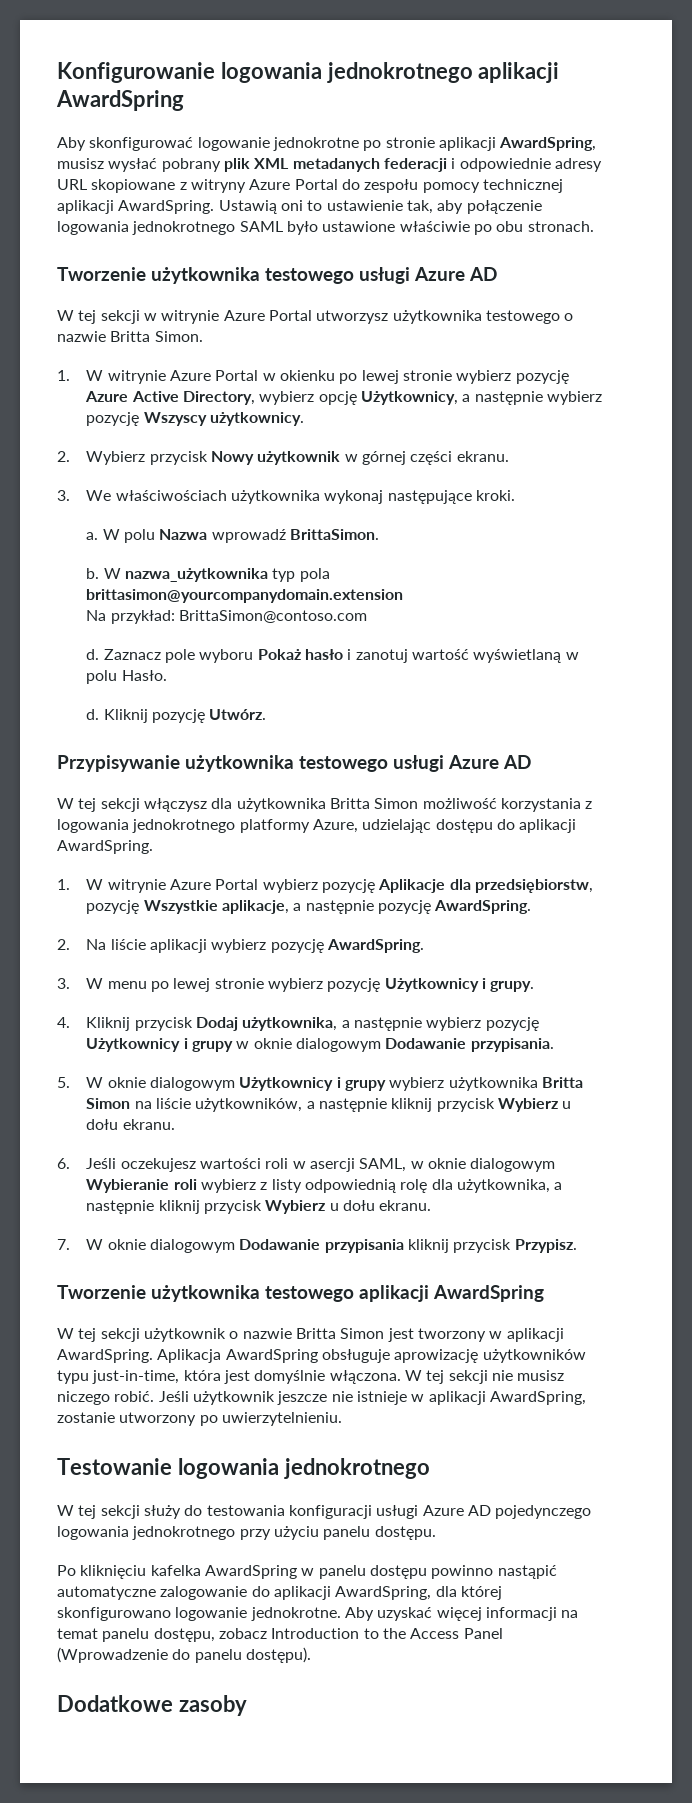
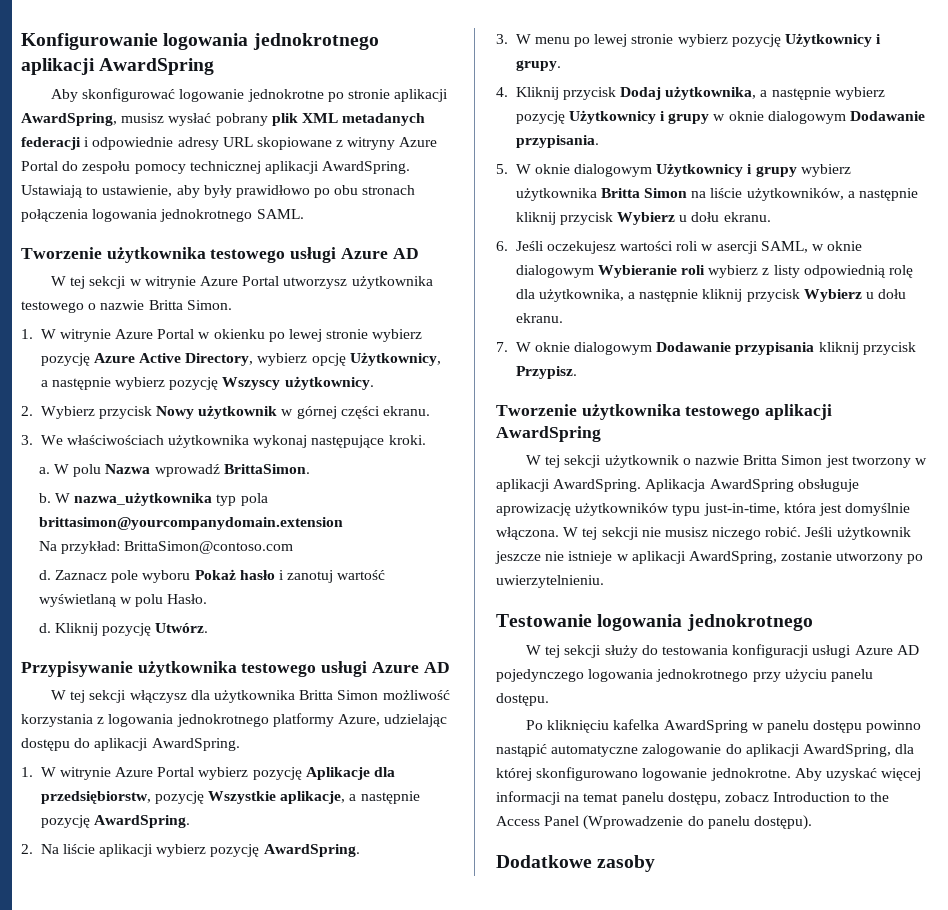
[218,200,542,214] [57,221,594,235] Ustawią oni to ustawienie tak, aby połączenie logowania jednokrotnego SAML było ustawione właściwie po obu stronach. -> [21,185,416,198] [21,209,304,222] Ustawiają to ustawienie, aby były prawidłowo po obu stronach połączenia logowania jednokrotnego SAML.

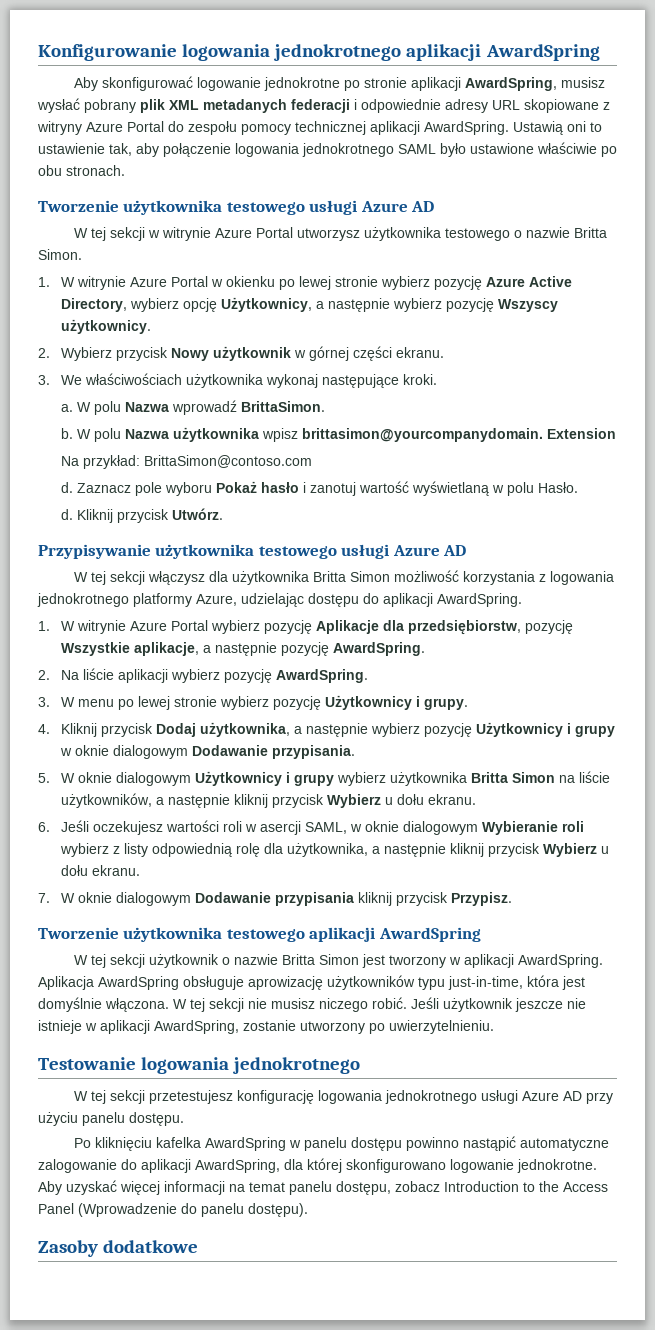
[21,185,416,198] [21,209,304,222] Ustawiają to ustawienie, aby były prawidłowo po obu stronach połączenia logowania jednokrotnego SAML. -> [513,121,602,135] [38,142,617,157] [38,165,125,176] Ustawią oni to ustawienie tak, aby połączenie logowania jednokrotnego SAML było ustawione właściwie po obu stronach.
[74,492,268,506] [38,517,343,530] nazwa_użytkownika typ pola brittasimon@yourcompanydomain.extension -> [93,427,616,442] polu Nazwa użytkownika wpisz brittasimon@yourcompanydomain. Extension
[102,623,152,636] pozycję -> [116,509,169,523] przycisk
[604,644,919,658] [496,669,749,682] służy do testowania konfiguracji usługi Azure AD pojedynczego logowania jednokrotnego -> [148,1090,582,1104] przetestujesz konfigurację logowania jednokrotnego usługi Azure AD
[496,855,656,872] Dodatkowe zasoby -> [38,1240,199,1257] Zasoby dodatkowe

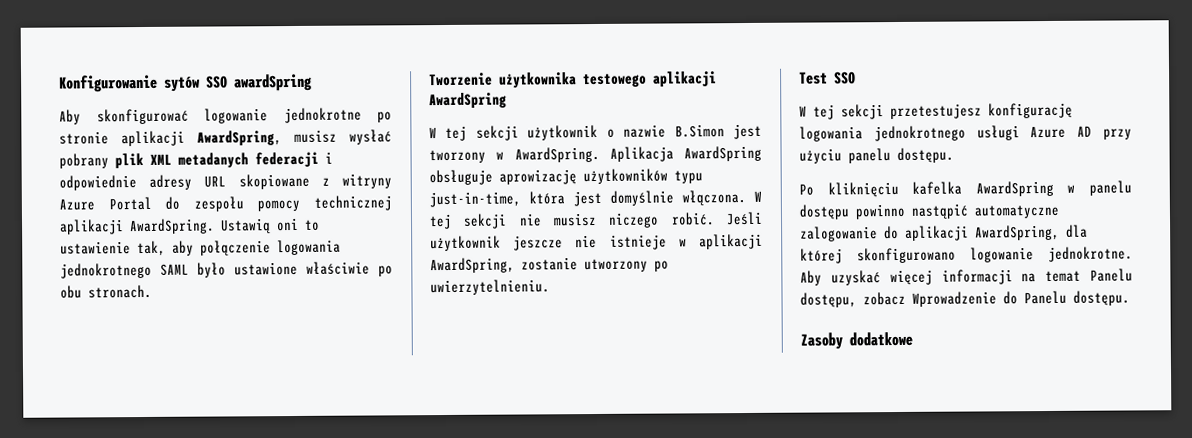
[182,44,600,61] logowania jednokrotnego aplikacji AwardSpring -> [164,73,313,92] sytów SSO awardSpring
[38,200,435,215] [73,227,607,241] [38,249,82,260] [38,276,572,290] [60,297,558,312] [60,319,151,334] [38,346,444,361] [38,373,437,388] [60,400,325,415] [60,427,616,442] [60,455,312,469] [60,481,578,496] [60,508,223,523] [38,544,467,559] [73,570,614,585] [37,593,522,607] [38,620,573,635] [60,642,425,656] [38,668,368,683] [38,695,468,710] [38,722,615,737] [59,745,355,759] [38,771,610,786] [60,793,476,808] [38,820,584,835] [59,843,609,857] [60,865,140,876] [38,892,512,906] // Tworzenie użytkownika testowego usługi Azure AD // W tej sekcji w witrynie Azure Portal utworzysz użytkownika testowego o nazwie Britta Simon. // 1. W witrynie Azure Portal w okienku po lewej stronie wybierz pozycję Azure Active Directory, wybierz opcję Użytkownicy, a następnie wybierz pozycję Wszyscy użytkownicy. // 2. Wybierz przycisk Nowy użytkownik w górnej części ekranu. // 3. We właściwościach użytkownika wykonaj następujące kroki. // a. W polu Nazwa wprowadź BrittaSimon. // b. W polu Nazwa użytkownika wpisz brittasimon@yourcompanydomain. Extension // Na przykład: BrittaSimon@contoso.com // d. Zaznacz pole wyboru Pokaż hasło i zanotuj wartość wyświetlaną w polu Hasło. // d. Kliknij przycisk Utwórz. // Przypisywanie użytkownika testowego usługi Azure AD // W tej sekcji włączysz dla użytkownika Britta Simon możliwość korzystania z logowania jednokrotnego platformy Azure, udzielając dostępu do aplikacji AwardSpring. // 1. W witrynie Azure Portal wybierz pozycję Aplikacje dla przedsiębiorstw, pozycję Wszystkie aplikacje, a następnie pozycję AwardSpring. // 2. Na liście aplikacji wybierz pozycję AwardSpring. // 3. W menu po lewej stronie wybierz pozycję Użytkownicy i grupy. // 4. Kliknij przycisk Dodaj użytkownika, a następnie wybierz pozycję Użytkownicy i grupy w oknie dialogowym Dodawanie przypisania. // 5. W oknie dialogowym Użytkownicy i grupy wybierz użytkownika Britta Simon na liście użytkowników, a następnie kliknij przycisk Wybierz u dołu ekranu. // 6. Jeśli oczekujesz wartości roli w asercji SAML, w oknie dialogowym Wybieranie roli wybierz z listy odpowiednią rolę dla użytkownika, a następnie kliknij przycisk Wybierz u dołu ekranu. // 7. W oknie dialogowym Dodawanie przypisania kliknij przycisk Przypisz. -> (152, 291) none
[281,954,359,965] Britta Simon -> [674,124,725,138] B.Simon
[463,954,514,968] aplikacji -> (505, 155) none
[38,1057,361,1074] Testowanie logowania jednokrotnego -> [799,71,856,85] Test SSO
[289,1181,332,1195] panelu -> [1090,268,1133,282] Panelu
[444,1181,608,1192] [38,1203,308,1217] Introduction to the Access Panel (Wprowadzenie do panelu dostępu). -> [912,290,1130,307] Wprowadzenie do Panelu dostępu.

